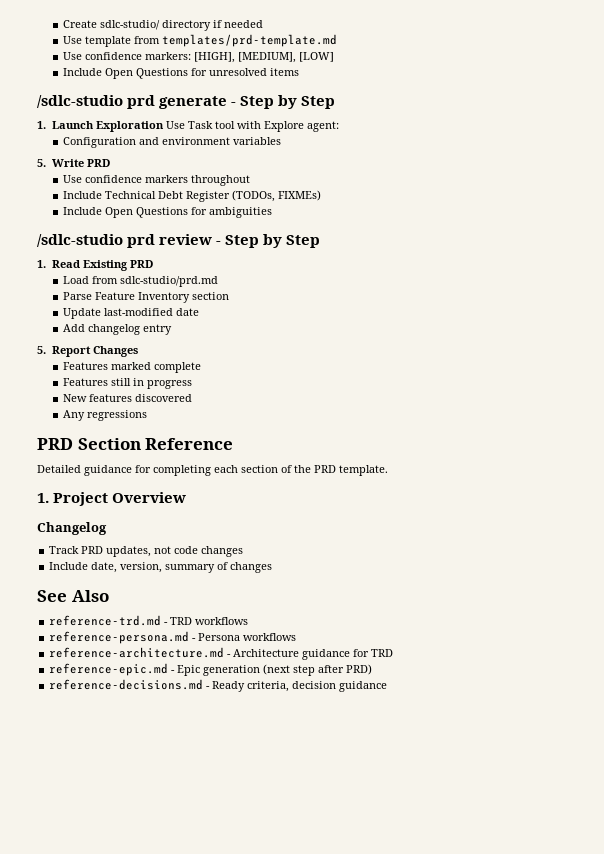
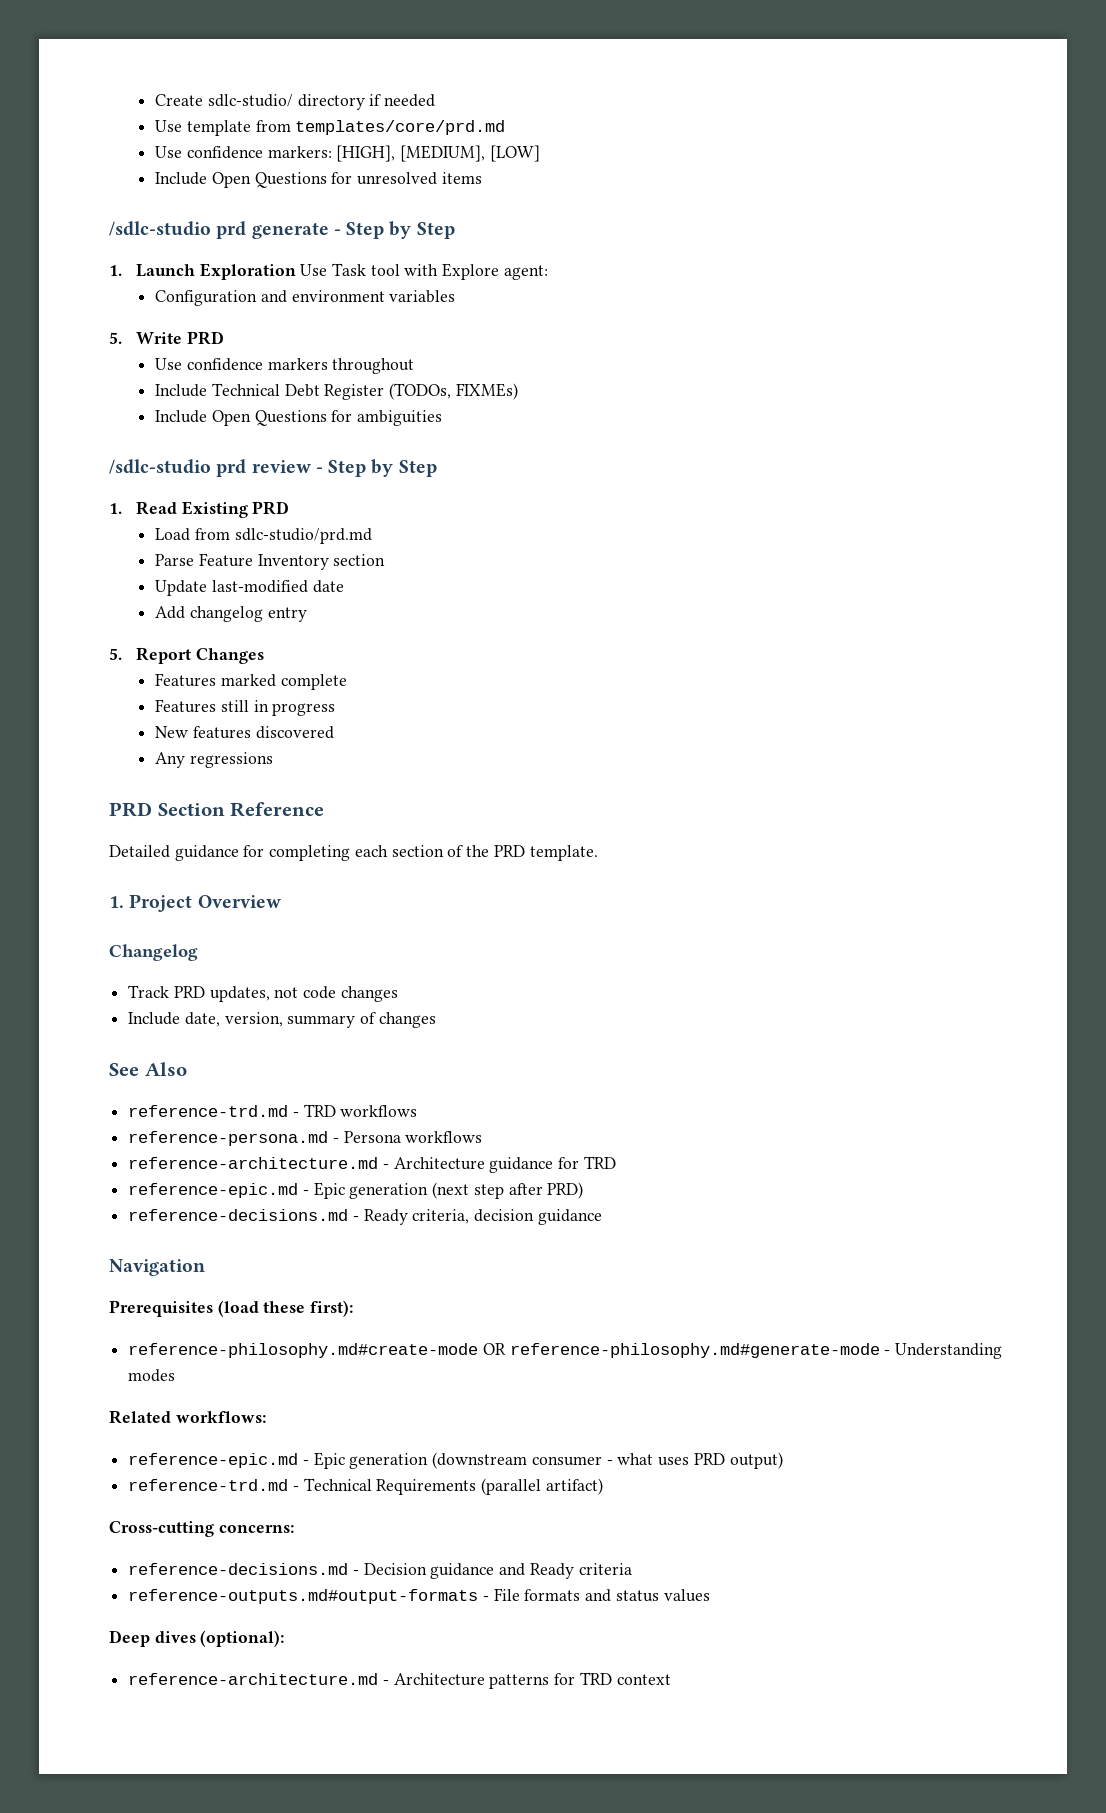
[162,34,338,47] templates/prd-template.md -> [295,120,506,135] templates/core/prd.md
(388, 686) none -> [109,1259,205,1276] [109,1300,354,1317] [128,1343,1003,1359] [128,1369,176,1382] [109,1410,266,1424] [128,1452,783,1469] [128,1478,603,1495] [109,1521,294,1537] [128,1563,632,1579] [128,1588,710,1604] [109,1630,285,1647] [128,1672,671,1689] // Navigation // Prerequisites (load these first): // reference-philosophy.md#create-mode OR reference-philosophy.md#generate-mode - Understanding modes // Related workflows: // reference-epic.md - Epic generation (downstream consumer - what uses PRD output) // reference-trd.md - Technical Requirements (parallel artifact) // Cross-cutting concerns: // reference-decisions.md - Decision guidance and Ready criteria // reference-outputs.md#output-formats - File formats and status values // Deep dives (optional): // reference-architecture.md - Architecture patterns for TRD context

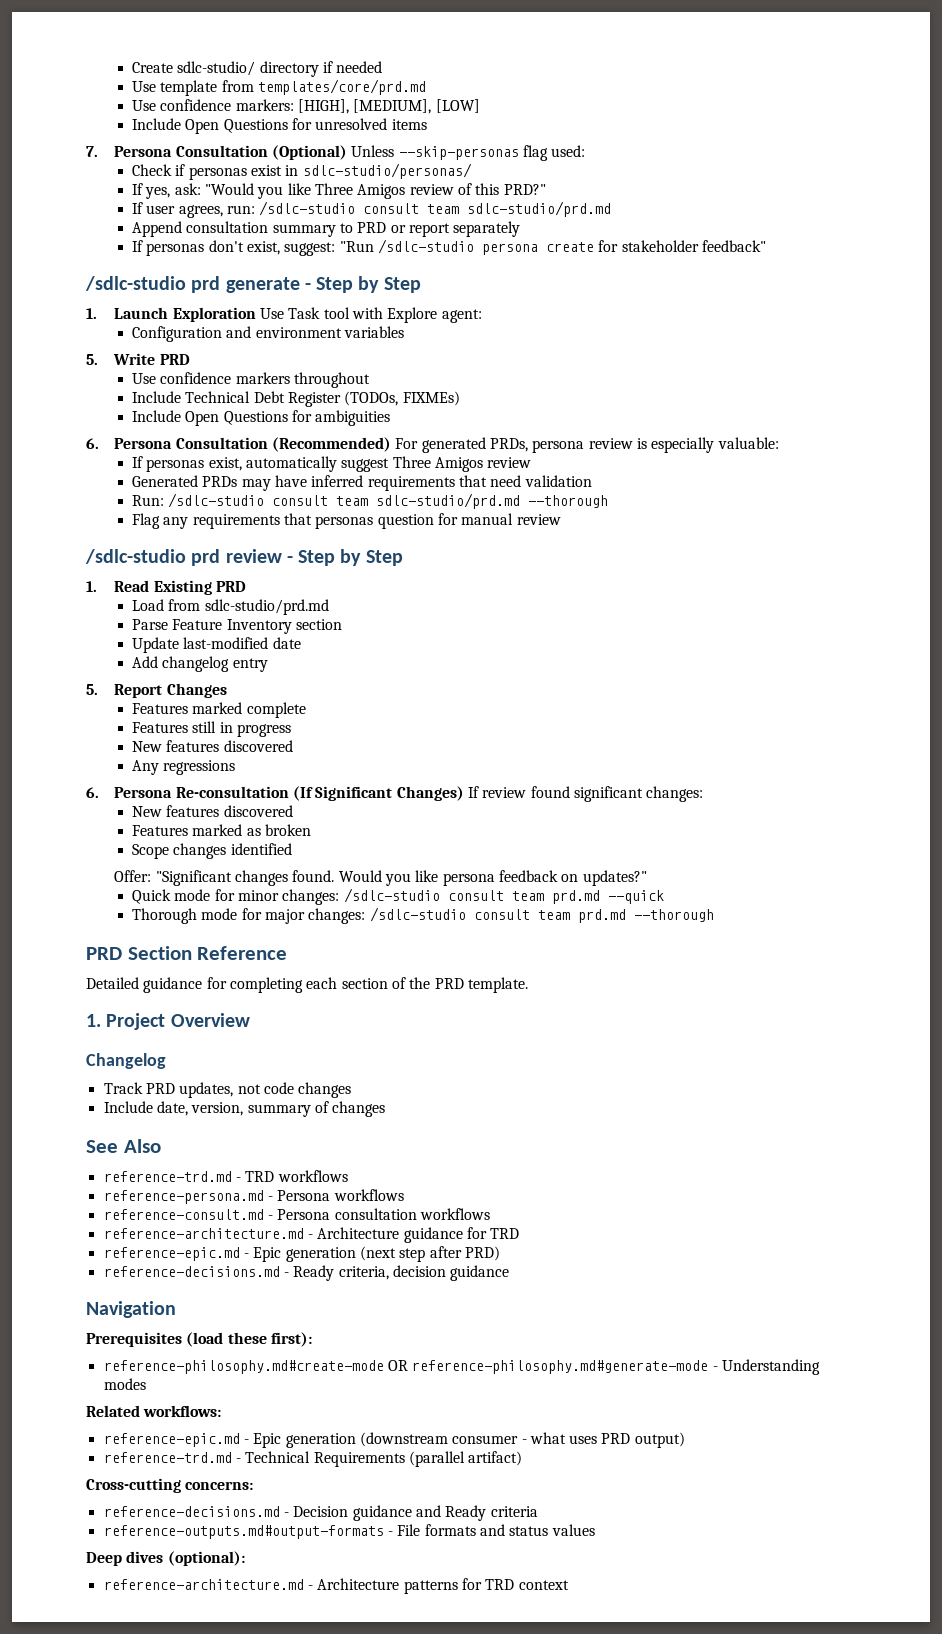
(482, 178) none -> [86,145,586,161] [132,163,472,180] [132,183,546,199] [132,201,612,218] [132,221,521,237] [132,239,766,256] // 7. Persona Consultation (Optional) Unless --skip-personas flag used: // Check if personas exist in sdlc-studio/personas/ // If yes, ask: "Would you like Three Amigos review of this PRD?" // If user agrees, run: /sdlc-studio consult team sdlc-studio/prd.md // Append consultation summary to PRD or report separately // If personas don't exist, suggest: "Run /sdlc-studio persona create for stakeholder feedback"
(442, 418) none -> [86,437,779,453] [132,456,532,472] [132,475,592,491] [132,493,609,509] [132,513,561,529] // 6. Persona Consultation (Recommended) For generated PRDs, persona review is especially valuable: // If personas exist, automatically suggest Three Amigos review // Generated PRDs may have inferred requirements that need validation // Run: /sdlc-studio consult team sdlc-studio/prd.md --thorough // Flag any requirements that personas question for manual review
(273, 760) none -> [86,786,704,802] [132,805,293,817] [132,824,311,836] [132,843,292,859] [114,870,647,886] [132,888,664,905] [132,907,714,924] // 6. Persona Re-consultation (If Significant Changes) If review found significant changes: // New features discovered // Features marked as broken // Scope changes identified // Offer: "Significant changes found. Would you like persona feedback on updates?" // Quick mode for minor changes: /sdlc-studio consult team prd.md --quick // Thorough mode for major changes: /sdlc-studio consult team prd.md --thorough
(483, 1137) none -> [103,1208,490,1220] // reference-consult.md - Persona consultation workflows

